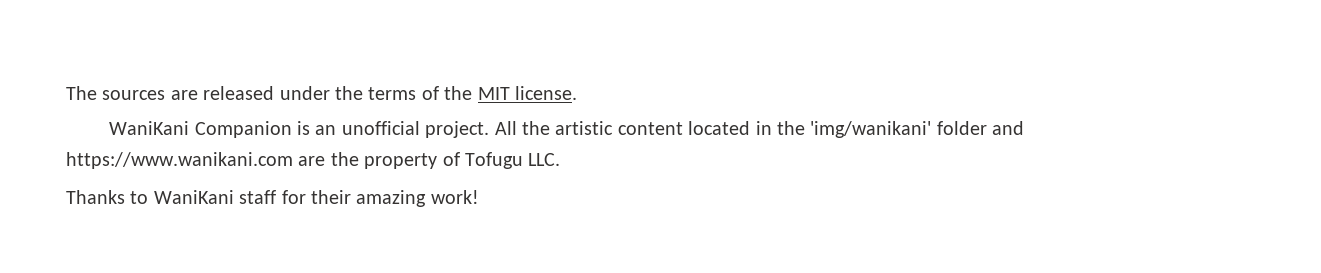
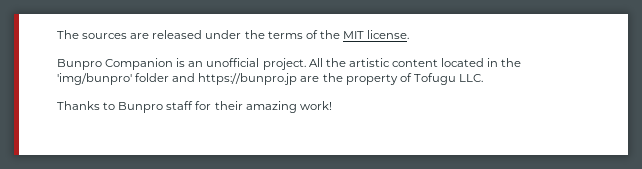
[109,121,190,135] WaniKani -> [57,59,102,70] Bunpro
[810,121,932,138] 'img/wanikani' -> [57,73,132,85] 'img/bunpro'
[66,152,293,169] https://www.wanikani.com -> [198,73,298,85] https://bunpro.jp
[153,190,234,204] WaniKani -> [118,102,164,113] Bunpro

